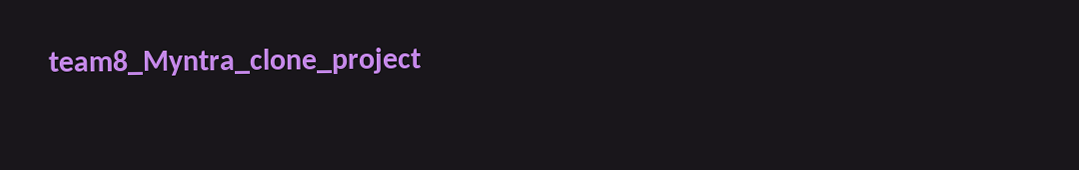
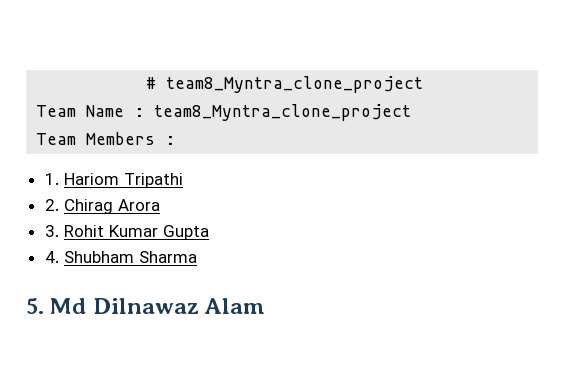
[48,47,421,77] team8_Myntra_clone_project -> [146,76,424,93] [36,104,412,121] [36,132,176,145] [44,173,183,188] [44,199,160,214] [44,225,209,240] [44,251,197,263] [26,298,266,314] # team8_Myntra_clone_project // Team Name : team8_Myntra_clone_project // Team Members : // 1. Hariom Tripathi // 2. Chirag Arora // 3. Rohit Kumar Gupta // 4. Shubham Sharma // 5. Md Dilnawaz Alam

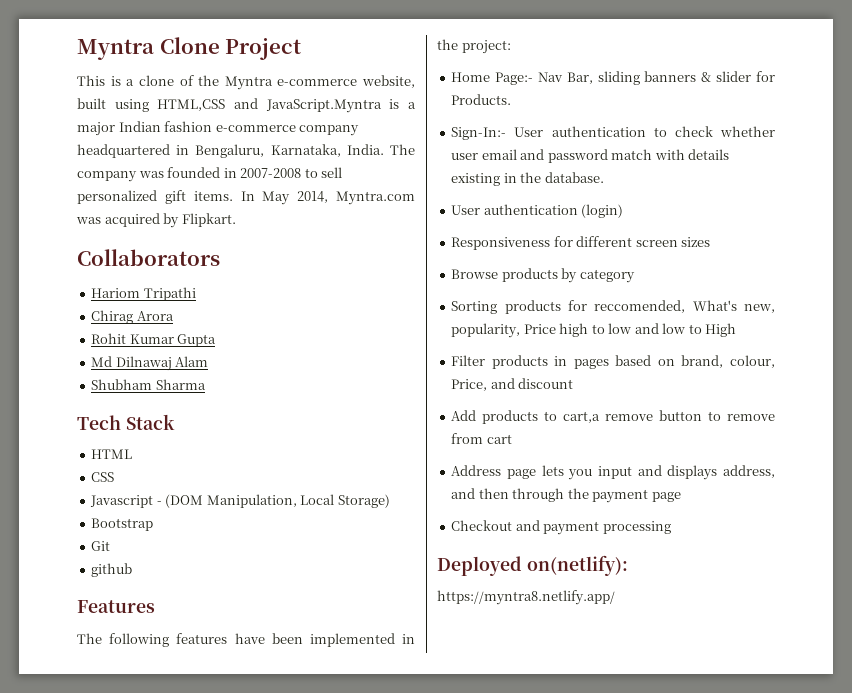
[146,76,424,93] [36,104,412,121] [36,132,176,145] [44,173,59,185] # team8_Myntra_clone_project // Team Name : team8_Myntra_clone_project // Team Members : // 1. -> [77,37,302,60] [77,75,415,90] [77,98,416,113] [77,121,360,136] [77,144,415,158] [77,167,343,182] [77,190,415,205] [76,213,236,228] [77,249,220,266] Myntra Clone Project // This is a clone of the Myntra e-commerce website, built using HTML,CSS and JavaScript.Myntra is a major Indian fashion e-commerce company headquartered in Bengaluru, Karnataka, India. The company was founded in 2007-2008 to sell personalized gift items. In May 2014, Myntra.com was acquired by Flipkart. // Collaborators //
[44,199,59,211] 2. -> (196, 294) none
[44,225,59,237] 3. -> (174, 316) none
[44,251,59,263] 4. -> [91,356,209,371] Md Dilnawaj Alam //
[26,298,266,314] 5. Md Dilnawaz Alam -> [77,414,175,430] [91,449,133,459] [91,472,115,482] [90,494,390,508] [91,518,154,531] [91,541,111,551] [91,563,133,577] [77,600,155,613] [77,633,415,647] [437,39,511,54] [451,71,775,85] [451,94,512,105] [451,126,775,140] [451,149,730,163] [451,172,604,186] [451,204,624,218] [451,236,711,250] [451,268,635,283] [451,300,775,314] [451,323,737,338] [451,355,775,369] [451,378,574,391] [451,410,775,424] [451,433,512,444] [451,465,775,480] [451,488,681,503] [451,520,671,535] [437,555,628,576] [437,590,615,605] Tech Stack // HTML // CSS // Javascript - (DOM Manipulation, Local Storage) // Bootstrap // Git // github // Features // The following features have been implemented in the project: // Home Page:- Nav Bar, sliding banners & slider for Products. // Sign-In:- User authentication to check whether user email and password match with details existing in the database. // User authentication (login) // Responsiveness for different screen sizes // Browse products by category // Sorting products for reccomended, What's new, popularity, Price high to low and low to High // Filter products in pages based on brand, colour, Price, and discount // Add products to cart,a remove button to remove from cart // Address page lets you input and displays address, and then through the payment page // Checkout and payment processing // Deployed on(netlify): // https://myntra8.netlify.app/

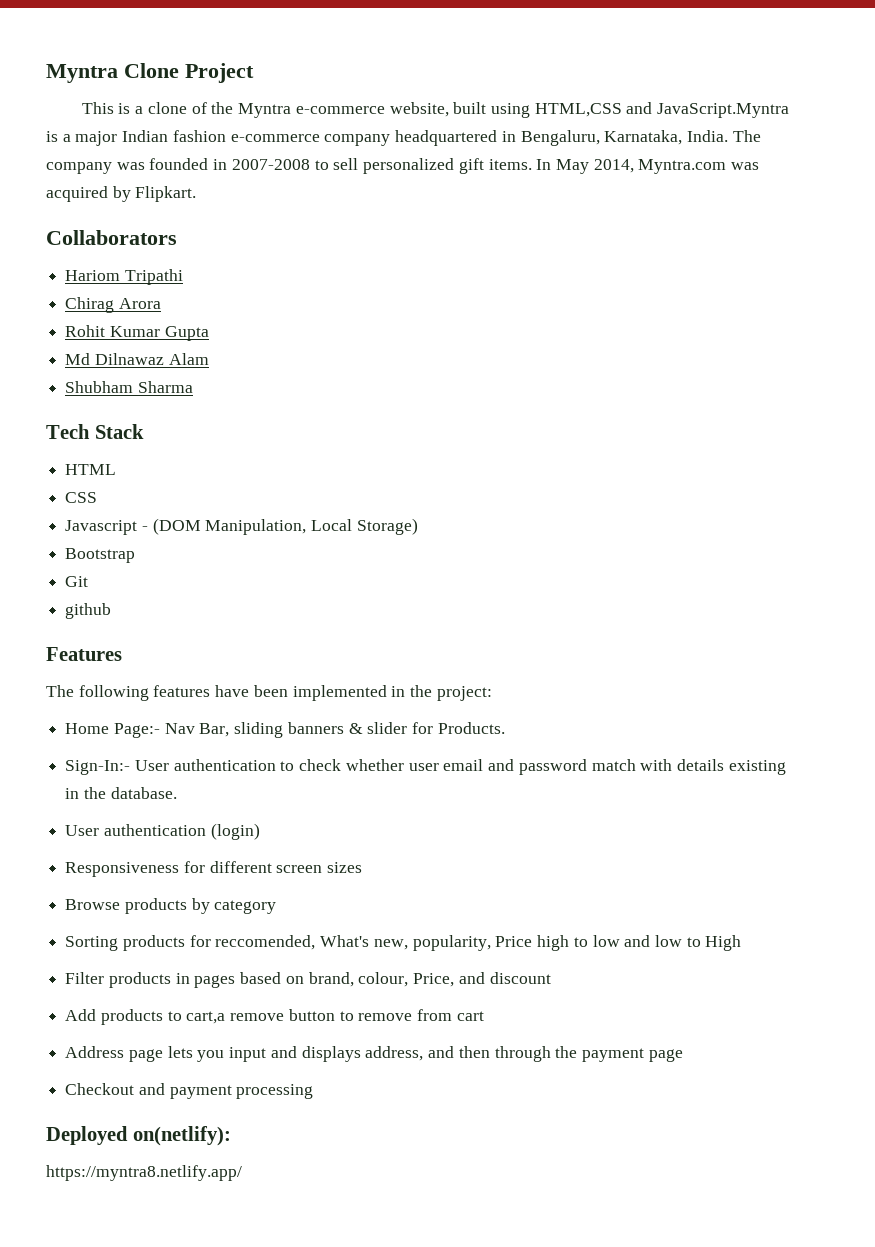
[115,356,172,371] Dilnawaj -> [94,353,164,365] Dilnawaz

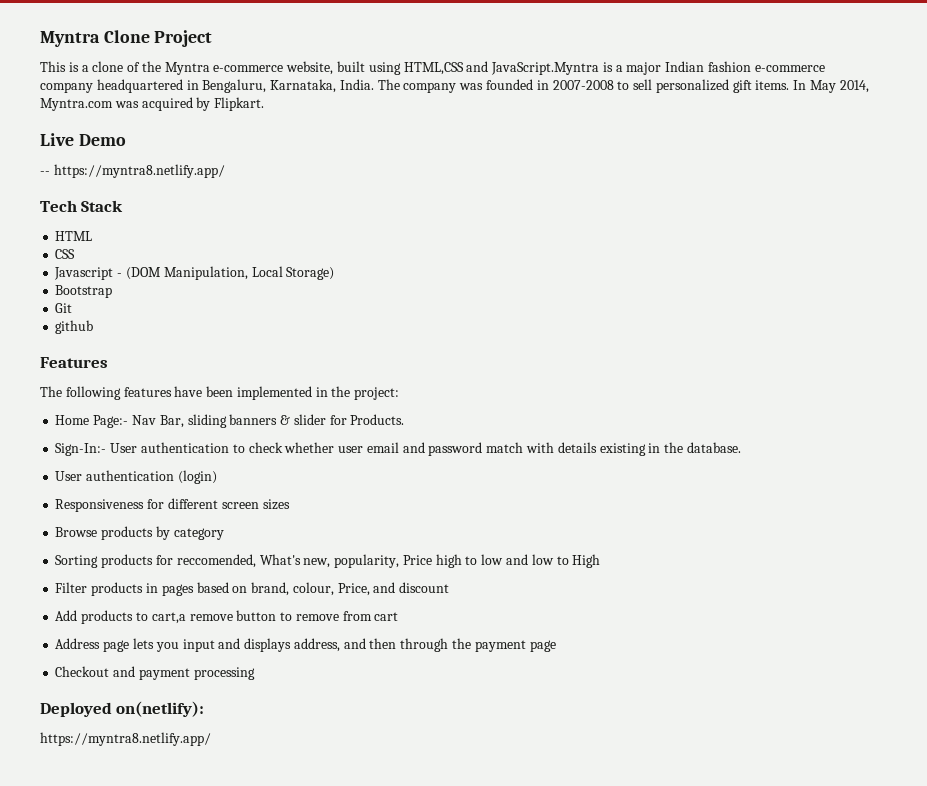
[46,230,177,245] [65,269,183,285] [65,297,161,313] [65,325,209,341] [65,353,209,365] [65,381,193,393] Collaborators // Hariom Tripathi // Chirag Arora // Rohit Kumar Gupta // Md Dilnawaz Alam // Shubham Sharma -> [40,133,126,146] [40,164,225,178] Live Demo // -- https://myntra8.netlify.app/

